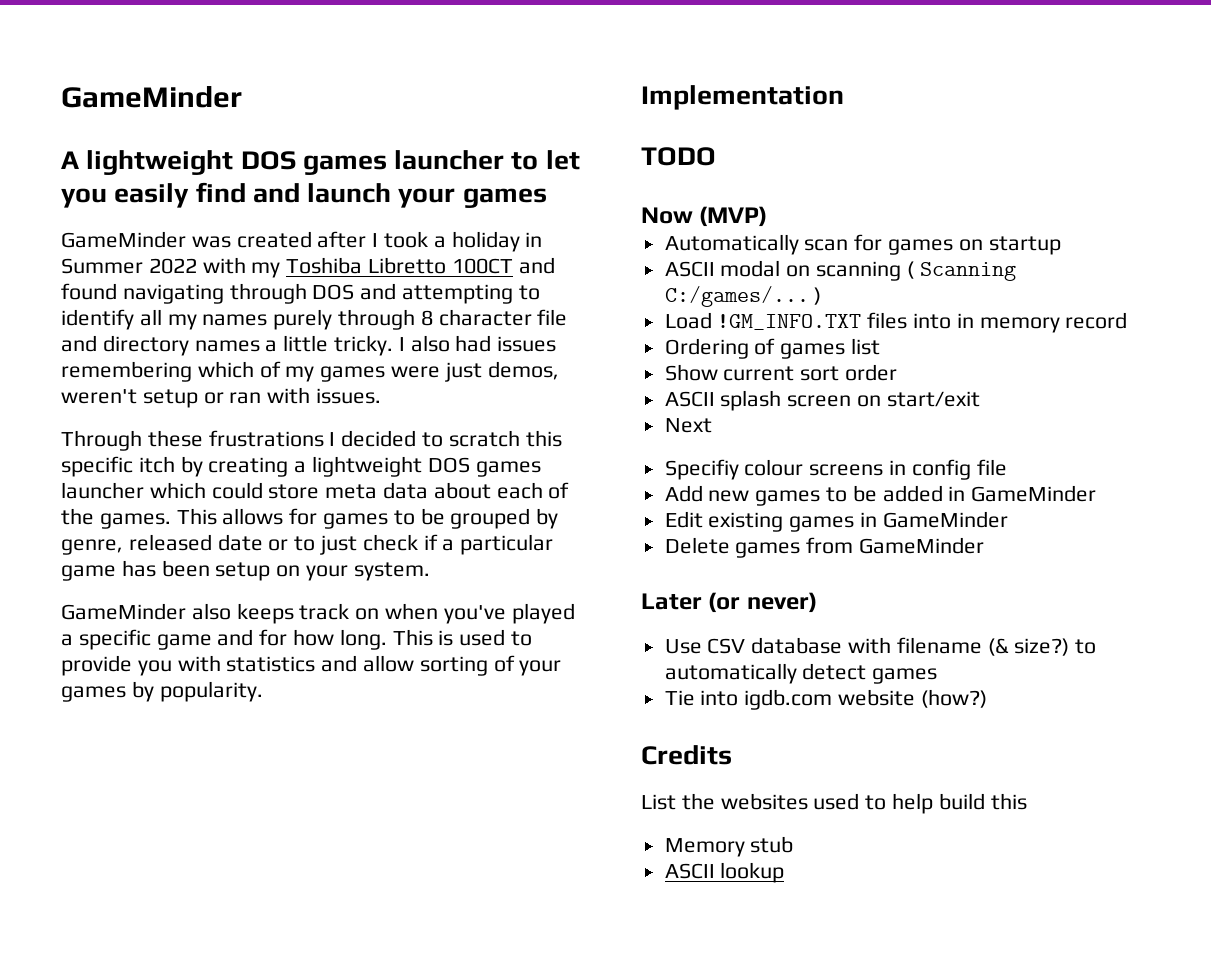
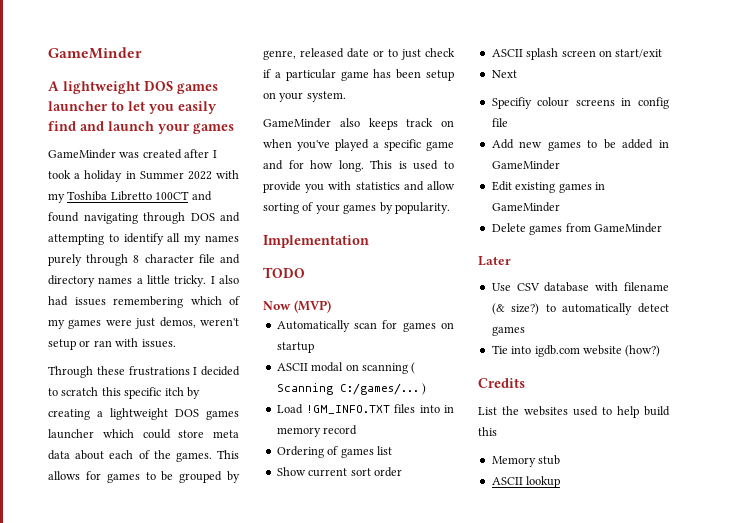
[708,592,817,613] (or never) -> (511, 261) none

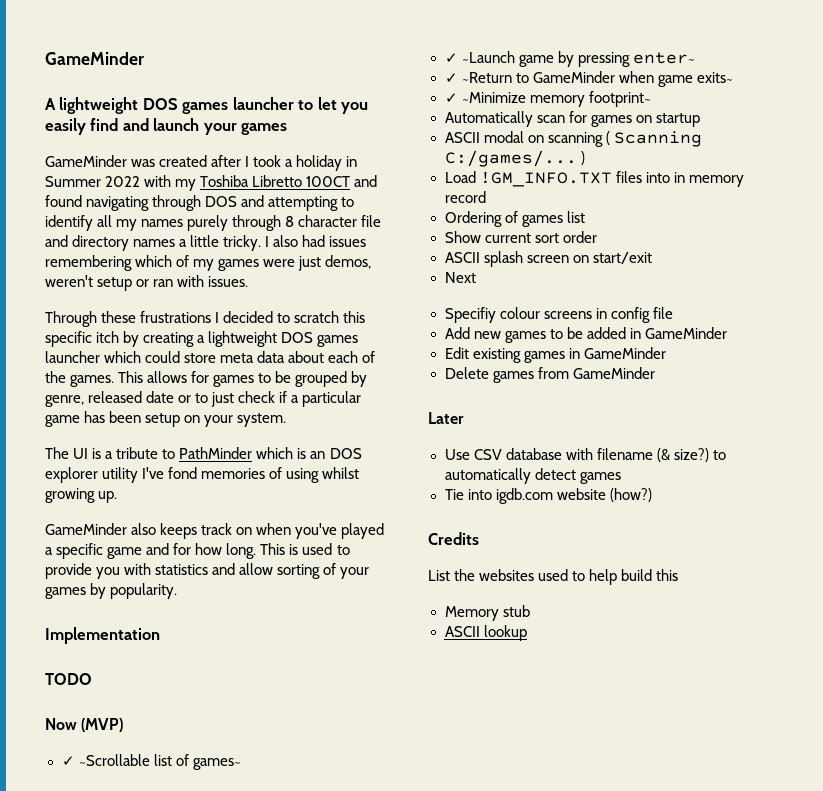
(346, 96) none -> [45,447,362,459] [45,467,360,483] [45,488,118,503] // The UI is a tribute to PathMinder which is an DOS explorer utility I've fond memories of using whilst growing up.
(331, 306) none -> [61,754,241,770] [444,51,695,67] [444,71,733,87] [444,91,651,107] // ✓ ~Scrollable list of games~ // ✓ ~Launch game by pressing enter~ // ✓ ~Return to GameMinder when game exits~ // ✓ ~Minimize memory footprint~

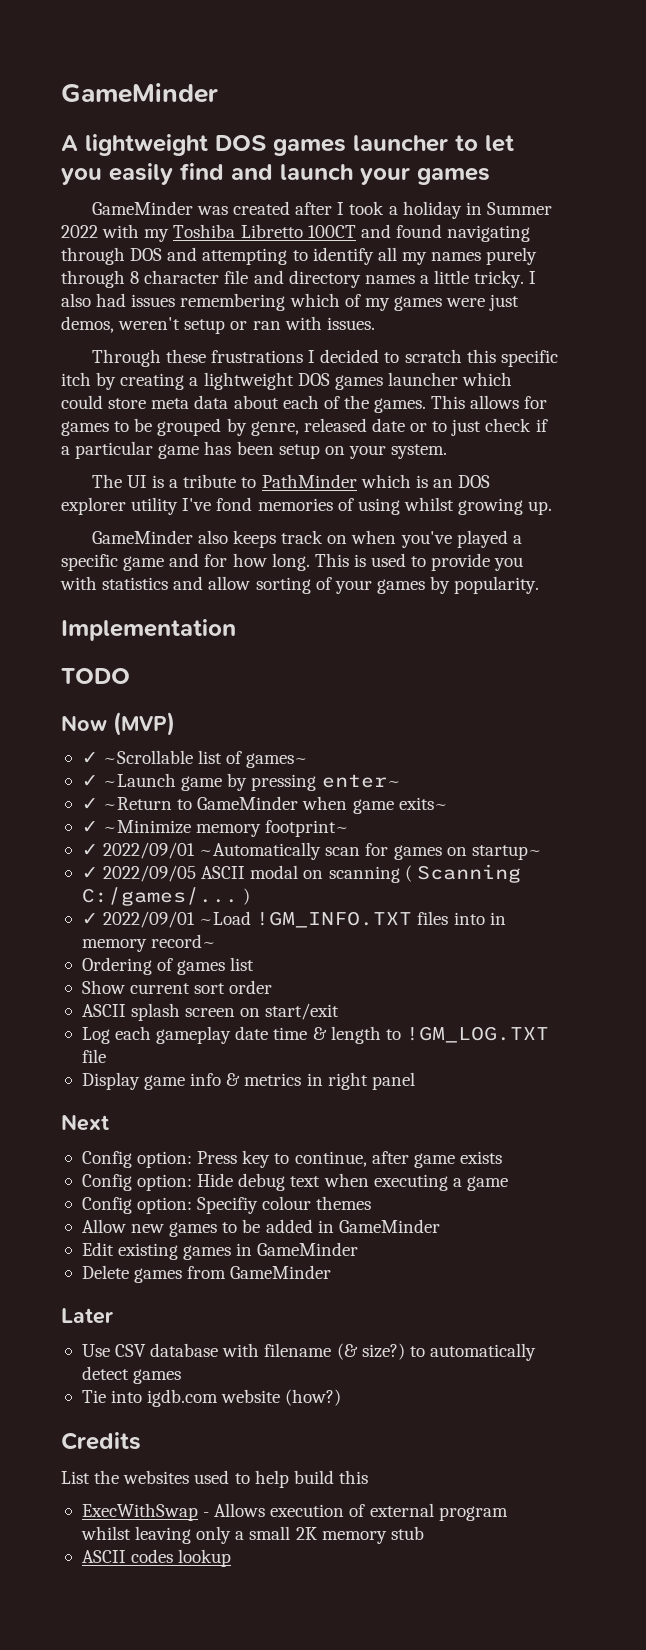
[444,111,533,127] Automatically -> [81,842,322,860] ✓ 2022/09/01 ~Automatically
[655,113,700,127] startup // -> [471,845,542,860] [81,865,197,882] startup~ // ✓ 2022/09/05
[444,171,476,183] Load -> [81,911,252,928] ✓ 2022/09/01 ~Load
[444,191,486,203] record -> [151,934,217,948] record~
[444,272,476,283] [444,307,673,323] [444,327,470,339] Next // Specifiy colour screens in config file // Add -> [81,1026,549,1044] [81,1049,106,1063] [81,1072,415,1090] [61,1114,109,1131] [81,1150,502,1168] [81,1173,508,1191] [81,1196,372,1214] [81,1219,126,1233] Log each gameplay date time & length to !GM_LOG.TXT file // Display game info & metrics in right panel // Next // Config option: Press key to continue, after game exists // Config option: Hide debug text when executing a game // Config option: Specifiy colour themes // Allow
[444,606,499,621] Memory -> [81,1503,508,1521] [80,1526,387,1544] ExecWithSwap - Allows execution of external program whilst leaving only a small 2K memory
(480, 631) none -> [131,1549,174,1563] codes

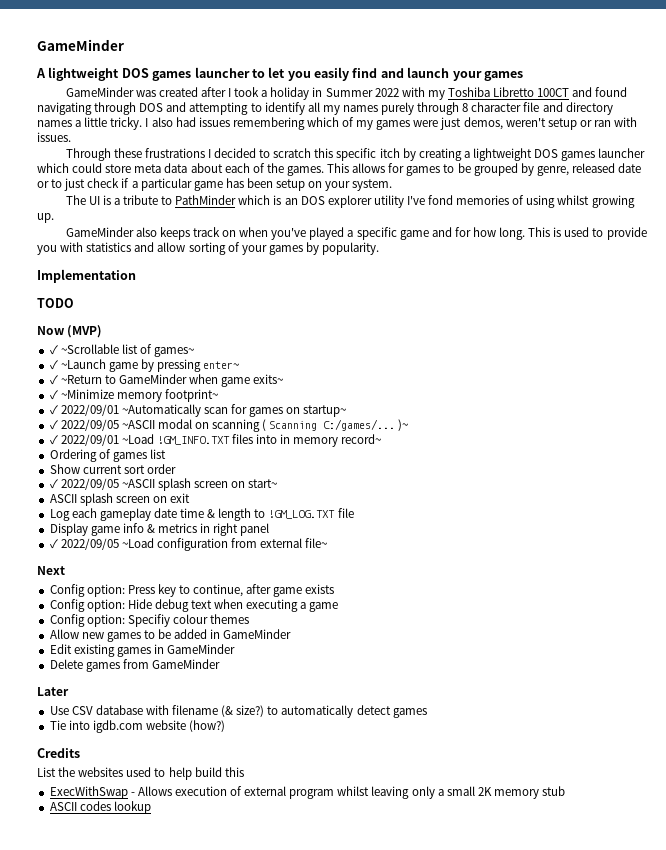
[201,866,246,879] ASCII -> [121,420,155,429] ~ASCII
[243,888,251,905] ) -> [398,419,409,431] )~
(273, 987) none -> [49,478,278,491] // ✓ 2022/09/05 ~ASCII splash screen on start~
[265,1003,340,1020] start/exit -> [170,493,191,503] exit
(415, 1081) none -> [49,538,328,551] // ✓ 2022/09/05 ~Load configuration from external file~

